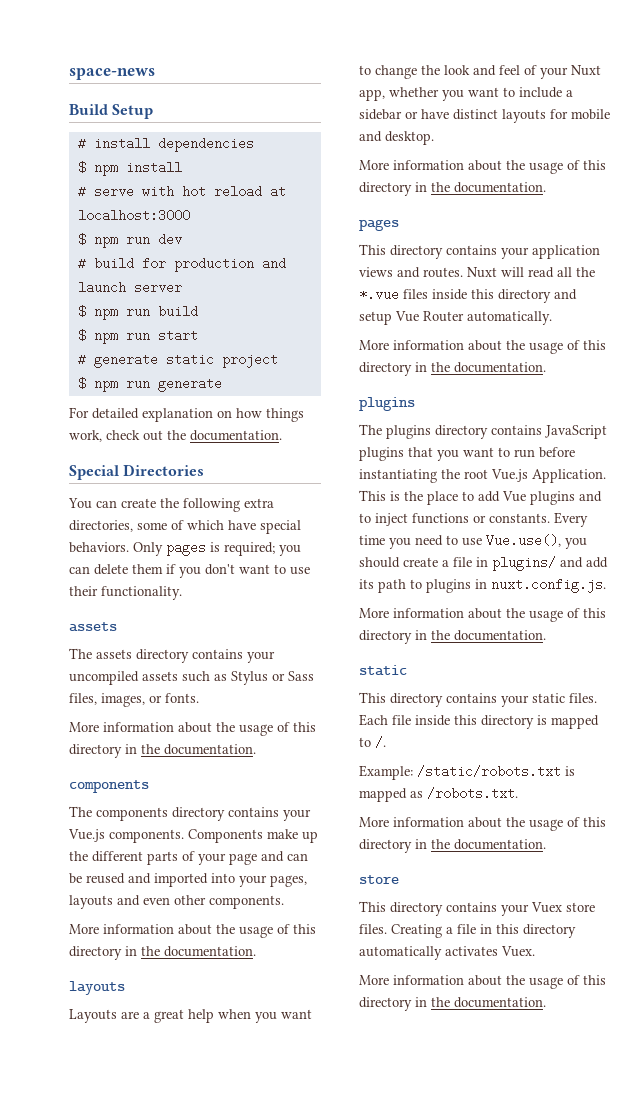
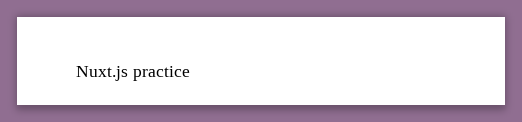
[69,68,155,80] [69,104,154,119] [77,137,254,152] [77,161,182,176] [77,185,286,198] [77,209,190,222] [77,233,182,248] [77,257,286,272] [77,281,182,294] [77,305,198,320] [77,329,198,344] [77,353,278,368] [77,377,222,392] [69,407,304,422] [69,430,282,442] [69,464,205,480] [68,498,274,512] [69,520,301,534] [69,541,301,556] [69,564,310,578] [69,586,182,600] [69,622,117,632] [69,648,275,663] [69,671,314,685] [69,693,199,707] [69,722,316,736] [69,744,256,758] [69,780,149,793] [69,806,311,821] [68,829,318,843] [69,851,308,865] [69,873,307,887] [69,895,284,909] [69,924,316,938] [69,946,256,960] [69,981,125,995] [69,1009,312,1023] [359,65,601,79] [359,87,573,101] [359,109,610,123] [359,131,434,145] [359,160,606,174] [359,182,546,196] [359,219,399,231] [359,244,600,259] [359,267,595,278] [359,288,577,303] [359,311,552,325] [359,340,606,354] [359,362,546,376] [359,397,415,411] [359,424,607,439] [359,447,575,461] [359,469,606,483] [359,490,602,505] [359,512,588,527] [359,534,587,549] [359,556,608,571] [359,578,606,593] [359,608,606,622] [359,630,546,644] [359,665,407,676] [359,692,597,707] [359,714,599,729] [359,736,386,749] [359,765,575,780] [359,787,518,802] [359,817,606,831] [359,839,546,853] [359,875,399,884] [359,901,595,916] [359,924,576,938] [359,946,535,960] [359,975,606,989] [359,997,546,1011] space-news // Build Setup // # install dependencies // $ npm install // # serve with hot reload at localhost:3000 // $ npm run dev // # build for production and launch server // $ npm run build // $ npm run start // # generate static project // $ npm run generate // For detailed explanation on how things work, check out the documentation. // Special Directories // You can create the following extra directories, some of which have special behaviors. Only pages is required; you can delete them if you don't want to use their functionality. // assets // The assets directory contains your uncompiled assets such as Stylus or Sass files, images, or fonts. // More information about the usage of this directory in the documentation. // components // The components directory contains your Vue.js components. Components make up the different parts of your page and can be reused and imported into your pages, layouts and even other components. // More information about the usage of this directory in the documentation. // layouts // Layouts are a great help when you want to change the look and feel of your Nuxt app, whether you want to include a sidebar or have distinct layouts for mobile and desktop. // More information about the usage of this directory in the documentation. // pages // This directory contains your application views and routes. Nuxt will read all the *.vue files inside this directory and setup Vue Router automatically. // More information about the usage of this directory in the documentation. // plugins // The plugins directory contains JavaScript plugins that you want to run before instantiating the root Vue.js Application. This is the place to add Vue plugins and to inject functions or constants. Every time you need to use Vue.use(), you should create a file in plugins/ and add its path to plugins in nuxt.config.js. // More information about the usage of this directory in the documentation. // static // This directory contains your static files. Each file inside this directory is mapped to /. // Example: /static/robots.txt is mapped as /robots.txt. // More information about the usage of this directory in the documentation. // store // This directory contains your Vuex store files. Creating a file in this directory automatically activates Vuex. // More information about the usage of this directory in the documentation. -> [76,66,190,81] Nuxt.js practice

